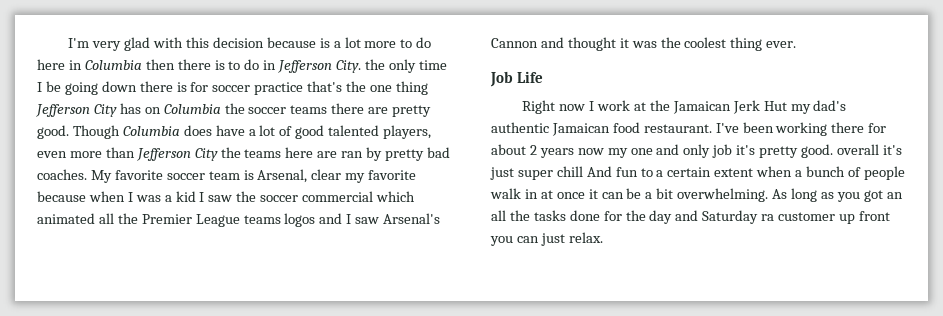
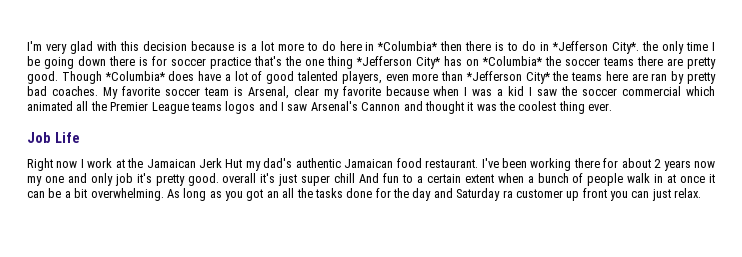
[84,60,142,70] Columbia -> [377,41,439,51] *Columbia*
[278,60,362,73] Jefferson City. -> [552,41,640,54] *Jefferson City*.
[36,104,117,117] Jefferson City -> [356,56,441,69] *Jefferson City*
[163,104,221,114] Columbia -> [482,56,543,66] *Columbia*
[122,126,180,136] Columbia -> [104,71,166,81] *Columbia*
[136,148,218,161] Jefferson City -> [465,71,551,84] *Jefferson City*

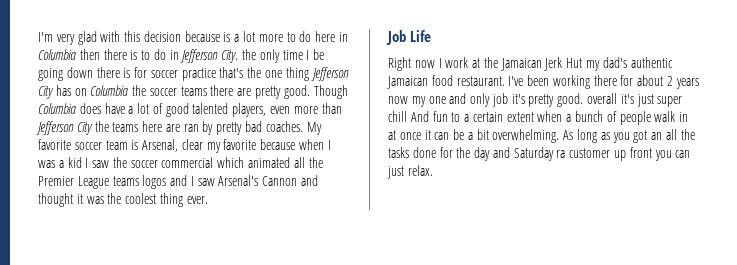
[377,41,439,51] *Columbia* -> [38,49,76,60] Columbia
[552,41,640,54] *Jefferson City*. -> [180,49,239,63] Jefferson City.
[356,56,441,69] *Jefferson City* -> [310,67,349,81] [38,85,54,99] Jefferson City
[482,56,543,66] *Columbia* -> [90,85,129,96] Columbia
[104,71,166,81] *Columbia* -> [38,103,76,114] Columbia
[465,71,551,84] *Jefferson City* -> [36,121,93,135] Jefferson City

